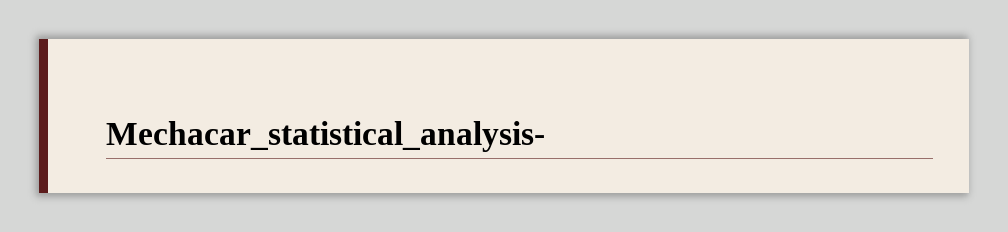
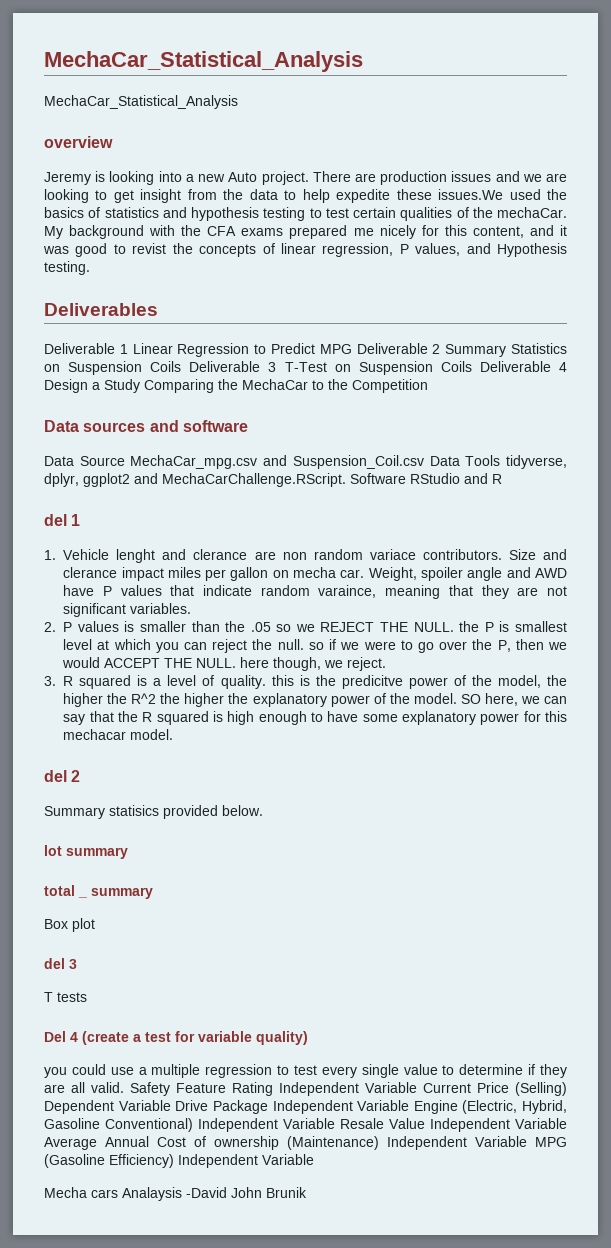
[106,121,545,152] Mechacar_statistical_analysis- -> [44,51,363,72] [44,95,238,109] [44,136,113,148] [44,171,567,185] [44,189,567,203] [44,207,567,221] [44,225,568,239] [43,243,567,257] [44,261,90,275] [44,303,158,316] [44,343,567,357] [44,361,568,375] [44,379,428,393] [44,420,248,432] [44,455,567,469] [44,473,502,487] [44,514,81,526] [44,549,567,563] [63,567,567,581] [63,585,568,599] [63,603,192,617] [44,621,568,632] [63,639,567,653] [62,657,387,671] [44,675,567,689] [63,693,567,707] [63,711,567,725] [63,729,174,740] [44,770,81,782] [44,805,263,819] [44,845,128,859] [44,885,75,896] [78,887,153,899] [44,918,95,932] [44,958,77,969] [44,992,87,1002] [44,1031,308,1045] [44,1064,567,1078] [44,1082,567,1096] [44,1100,567,1114] [44,1118,567,1132] [44,1136,567,1150] [44,1154,314,1168] [44,1187,307,1201] MechaCar_Statistical_Analysis // MechaCar_Statistical_Analysis // overview // Jeremy is looking into a new Auto project. There are production issues and we are looking to get insight from the data to help expedite these issues.We used the basics of statistics and hypothesis testing to test certain qualities of the mechaCar. My background with the CFA exams prepared me nicely for this content, and it was good to revist the concepts of linear regression, P values, and Hypothesis testing. // Deliverables // Deliverable 1 Linear Regression to Predict MPG Deliverable 2 Summary Statistics on Suspension Coils Deliverable 3 T-Test on Suspension Coils Deliverable 4 Design a Study Comparing the MechaCar to the Competition // Data sources and software // Data Source MechaCar_mpg.csv and Suspension_Coil.csv Data Tools tidyverse, dplyr, ggplot2 and MechaCarChallenge.RScript. Software RStudio and R // del 1 // 1. Vehicle lenght and clerance are non random variace contributors. Size and clerance impact miles per gallon on mecha car. Weight, spoiler angle and AWD have P values that indicate random varaince, meaning that they are not significant variables. // 2. P values is smaller than the .05 so we REJECT THE NULL. the P is smallest level at which you can reject the null. so if we were to go over the P, then we would ACCEPT THE NULL. here though, we reject. // 3. R squared is a level of quality. this is the predicitve power of the model, the higher the R^2 the higher the explanatory power of the model. SO here, we can say that the R squared is high enough to have some explanatory power for this mechacar model. // del 2 // Summary statisics provided below. // lot summary // total _ summary // Box plot // del 3 // T tests // Del 4 (create a test for variable quality) // you could use a multiple regression to test every single value to determine if they are all valid. Safety Feature Rating Independent Variable Current Price (Selling) Dependent Variable Drive Package Independent Variable Engine (Electric, Hybrid, Gasoline Conventional) Independent Variable Resale Value Independent Variable Average Annual Cost of ownership (Maintenance) Independent Variable MPG (Gasoline Efficiency) Independent Variable // Mecha cars Analaysis -David John Brunik

